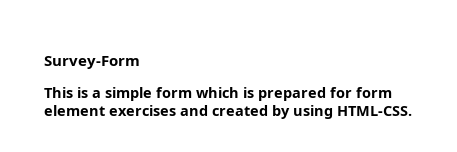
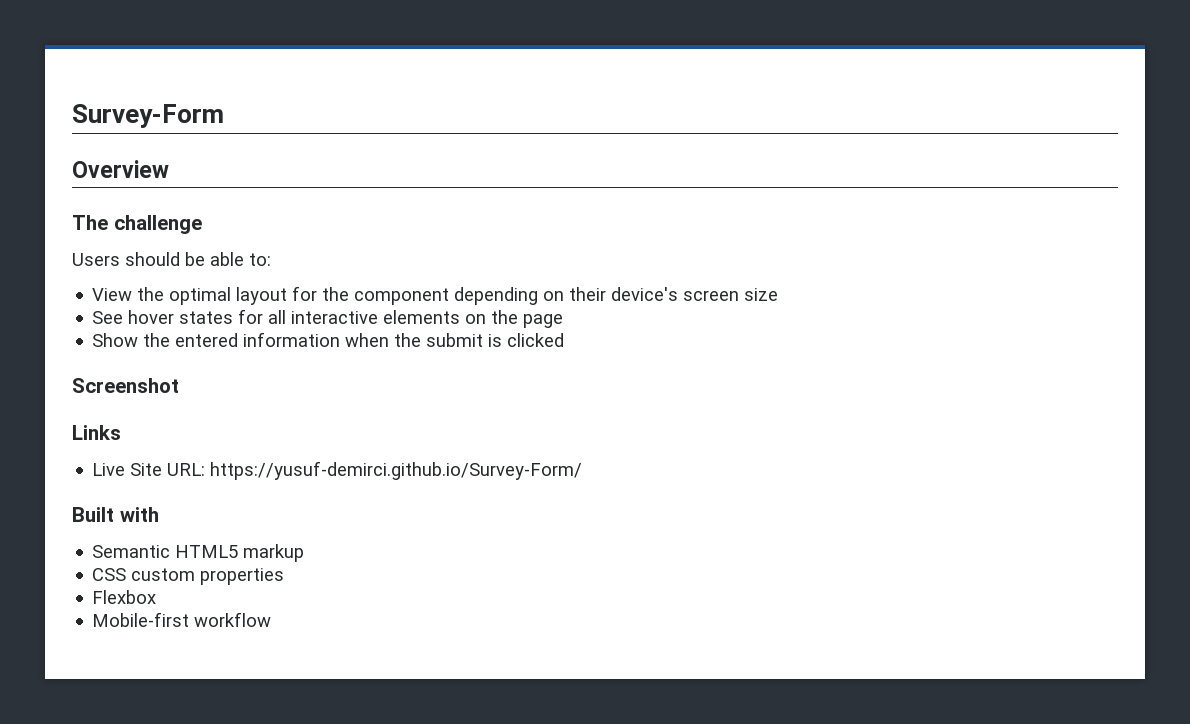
[44,87,392,101] [44,105,412,119] This is a simple form which is prepared for form element exercises and created by using HTML-CSS. -> [72,160,169,178] [72,215,202,234] [72,252,271,266] [92,286,779,305] [92,309,564,328] [92,332,565,347] [72,378,179,393] [72,425,121,440] [92,461,583,480] [72,507,159,522] [92,544,305,562] [92,568,285,585] [92,590,157,604] [92,612,272,627] Overview // The challenge // Users should be able to: // View the optimal layout for the component depending on their device's screen size // See hover states for all interactive elements on the page // Show the entered information when the submit is clicked // Screenshot // Links // Live Site URL: https://yusuf-demirci.github.io/Survey-Form/ // Built with // Semantic HTML5 markup // CSS custom properties // Flexbox // Mobile-first workflow

